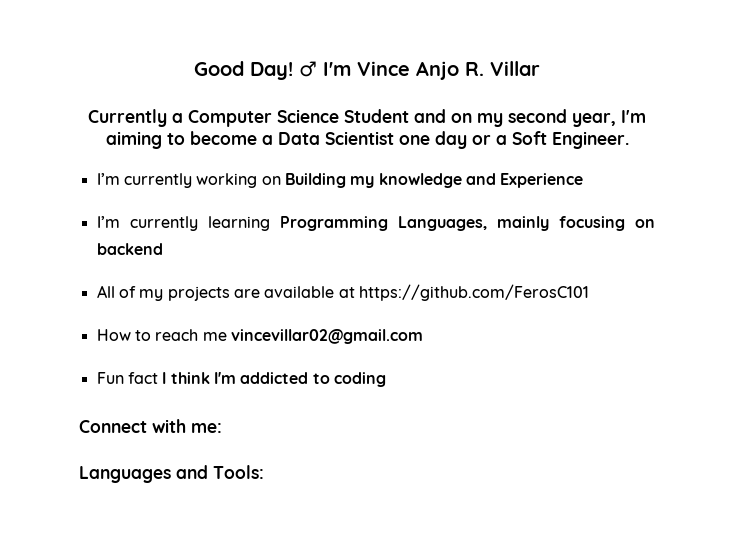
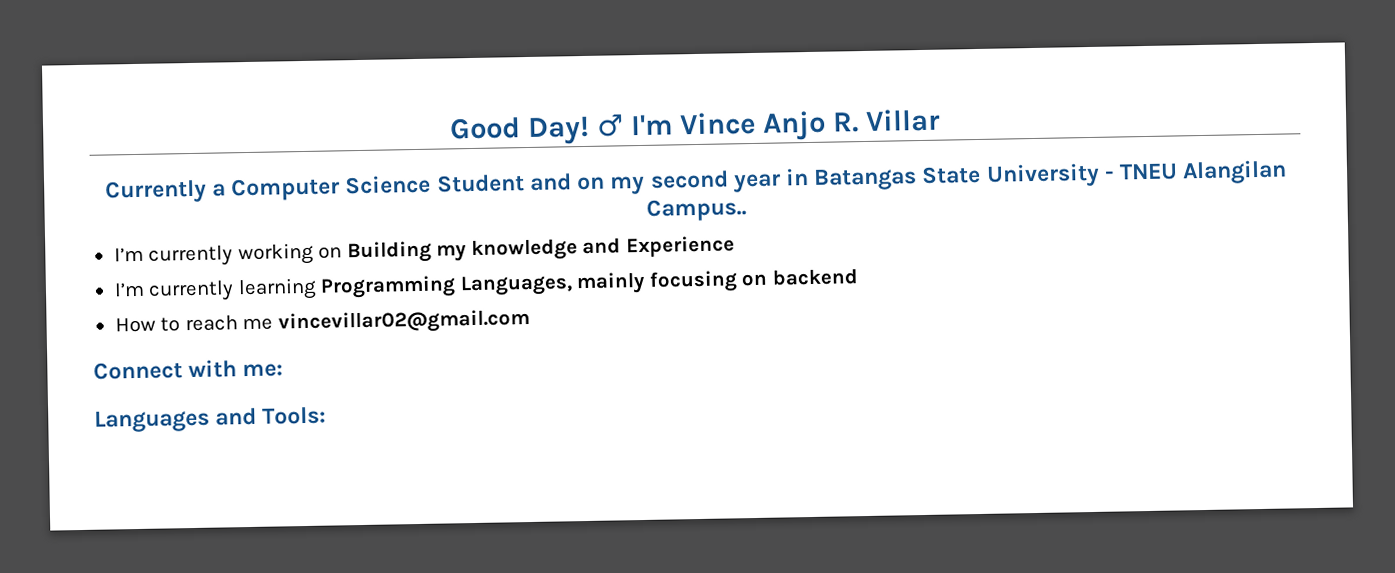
[572,110,646,127] [105,131,629,149] year, I'm aiming to become a Data Scientist one day or a Soft Engineer. -> [733,159,1288,193] [645,198,747,222] year in Batangas State University - TNEU Alangilan Campus..
[96,284,589,301] // All of my projects are available at https://github.com/FerosC101 -> (858, 277) none
[96,372,386,387] // Fun fact I think I'm addicted to coding -> (530, 321) none

